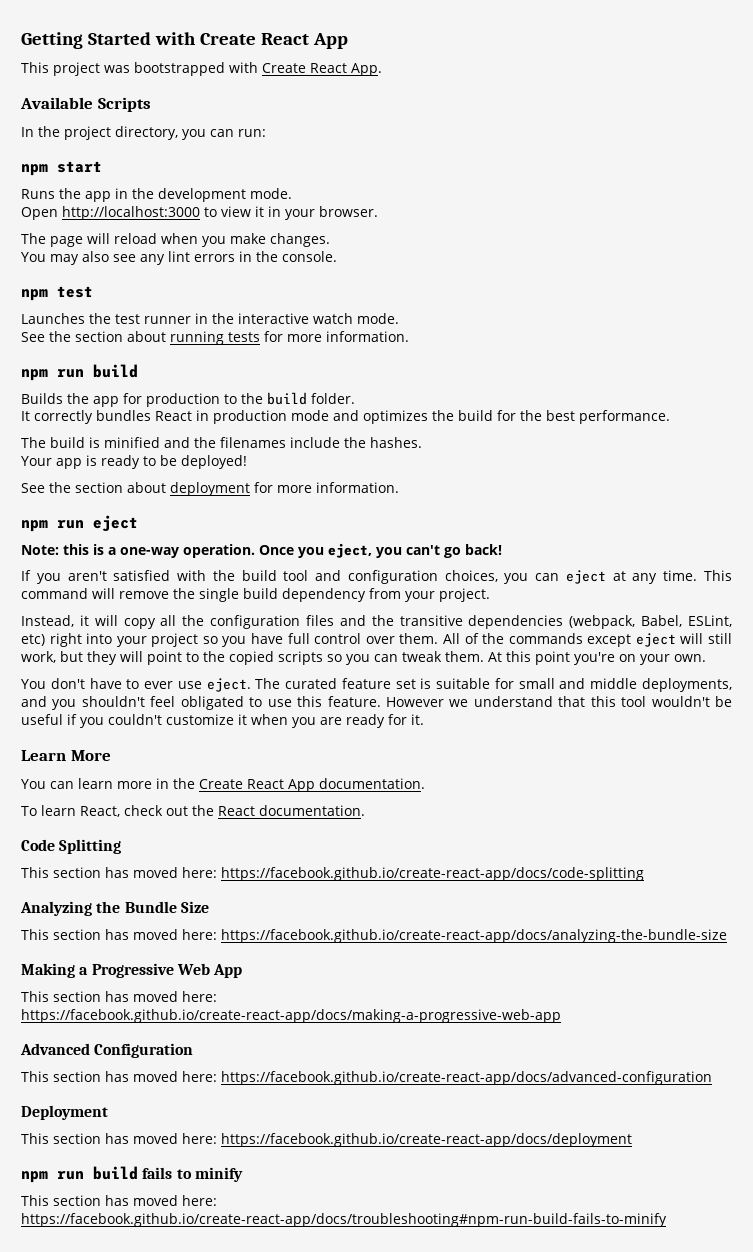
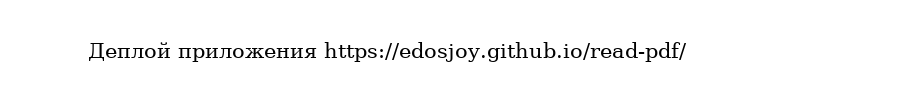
[21,32,348,49] [21,62,382,76] [20,97,151,112] [21,126,266,140] [21,161,102,176] [21,188,292,202] [21,206,378,220] [21,233,330,247] [21,251,337,265] [21,286,93,301] [21,313,399,324] [21,331,409,345] [21,364,138,381] [21,392,355,407] [21,410,670,424] [21,437,422,448] [21,455,247,469] [21,482,399,496] [21,515,138,532] [21,543,502,558] [21,570,732,584] [21,588,490,602] [21,615,732,629] [21,633,732,647] [21,651,706,665] [21,678,732,692] [21,696,732,710] [21,714,424,728] [21,750,111,761] [21,778,425,792] [21,805,365,817] [21,839,122,854] [21,867,644,881] [20,901,209,916] [21,929,727,943] [21,963,243,978] [21,991,217,1002] [21,1009,561,1023] [20,1043,194,1058] [21,1071,712,1085] [21,1105,108,1120] [21,1133,632,1147] [21,1166,243,1183] [21,1195,217,1206] [21,1213,667,1227] Getting Started with Create React App // This project was bootstrapped with Create React App. // Available Scripts // In the project directory, you can run: // npm start // Runs the app in the development mode. // Open http://localhost:3000 to view it in your browser. // The page will reload when you make changes. // You may also see any lint errors in the console. // npm test // Launches the test runner in the interactive watch mode. // See the section about running tests for more information. // npm run build // Builds the app for production to the build folder. // It correctly bundles React in production mode and optimizes the build for the best performance. // The build is minified and the filenames include the hashes. // Your app is ready to be deployed! // See the section about deployment for more information. // npm run eject // Note: this is a one-way operation. Once you eject, you can't go back! // If you aren't satisfied with the build tool and configuration choices, you can eject at any time. This command will remove the single build dependency from your project. // Instead, it will copy all the configuration files and the transitive dependencies (webpack, Babel, ESLint, etc) right into your project so you have full control over them. All of the commands except eject will still work, but they will point to the copied scripts so you can tweak them. At this point you're on your own. // You don't have to ever use eject. The curated feature set is suitable for small and middle deployments, and you shouldn't feel obligated to use this feature. However we understand that this tool wouldn't be useful if you couldn't customize it when you are ready for it. // Learn More // You can learn more in the Create React App documentation. // To learn React, check out the React documentation. // Code Splitting // This section has moved here: https://facebook.github.io/create-react-app/docs/code-splitting // Analyzing the Bundle Size // This section has moved here: https://facebook.github.io/create-react-app/docs/analyzing-the-bundle-size // Making a Progressive Web App // This section has moved here: https://facebook.github.io/create-react-app/docs/making-a-progressive-web-app // Advanced Configuration // This section has moved here: https://facebook.github.io/create-react-app/docs/advanced-configuration // Deployment // This section has moved here: https://facebook.github.io/create-react-app/docs/deployment // npm run build fails to minify // This section has moved here: https://facebook.github.io/create-react-app/docs/troubleshooting#npm-run-build-fails-to-minify -> [88,42,687,62] Деплой приложения https://edosjoy.github.io/read-pdf/

